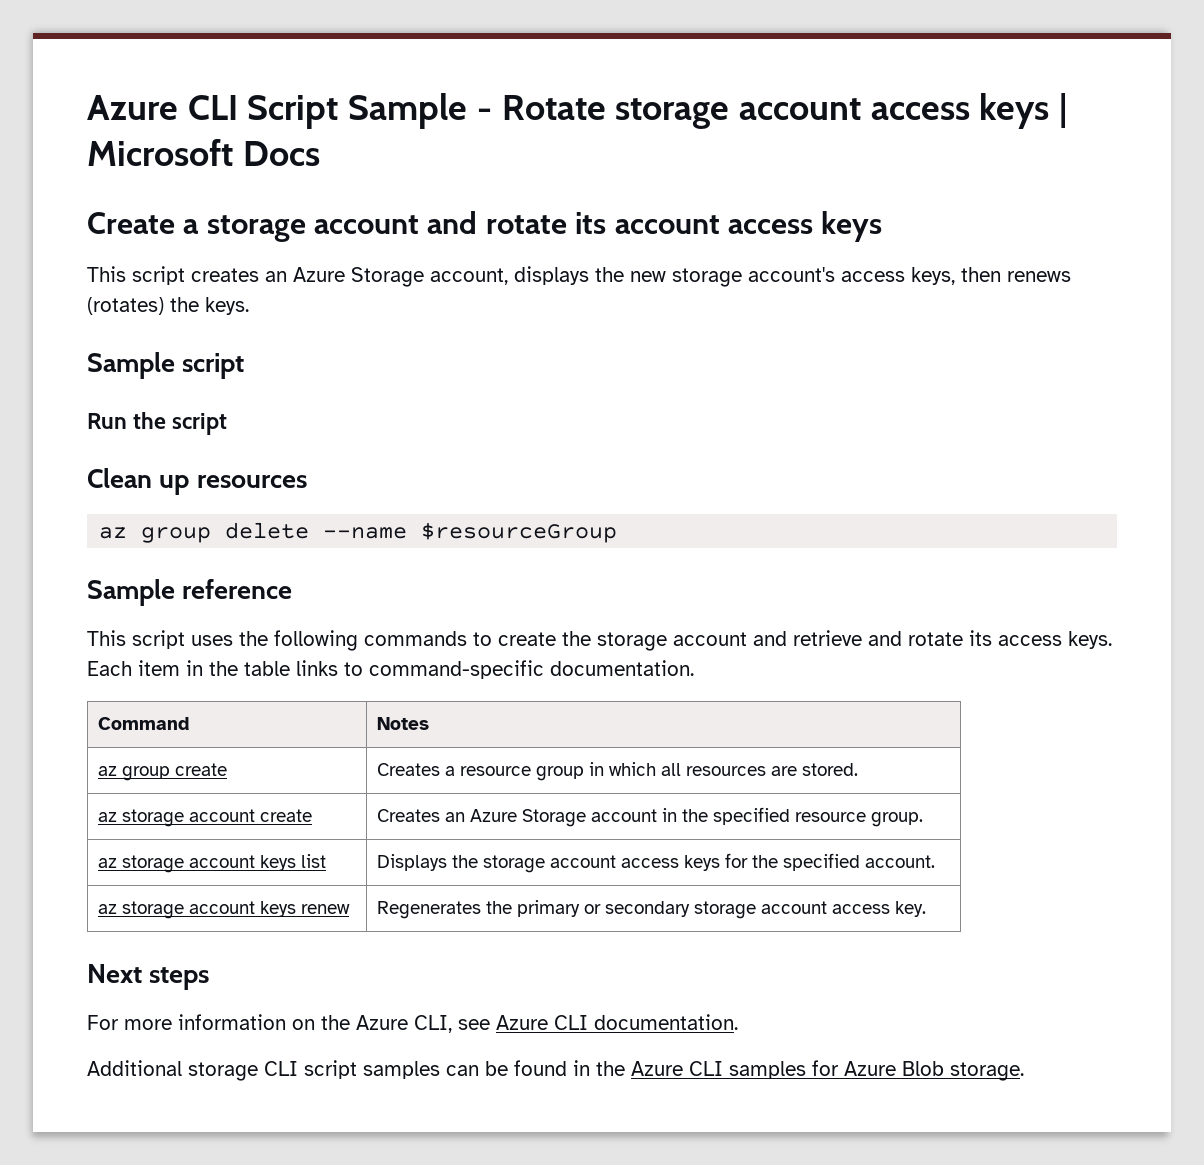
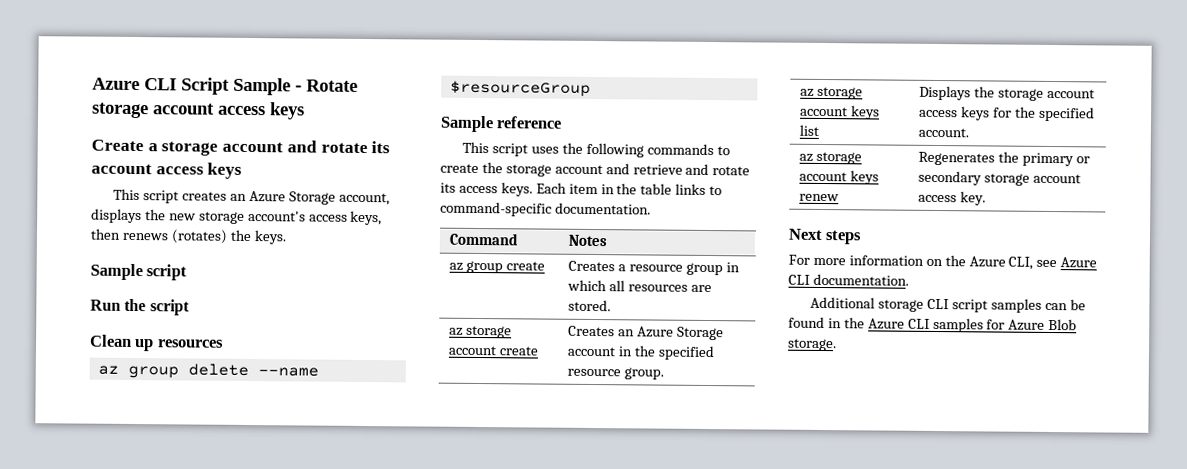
[1059,93,1068,128] [87,139,320,166] | Microsoft Docs -> (305, 111) none

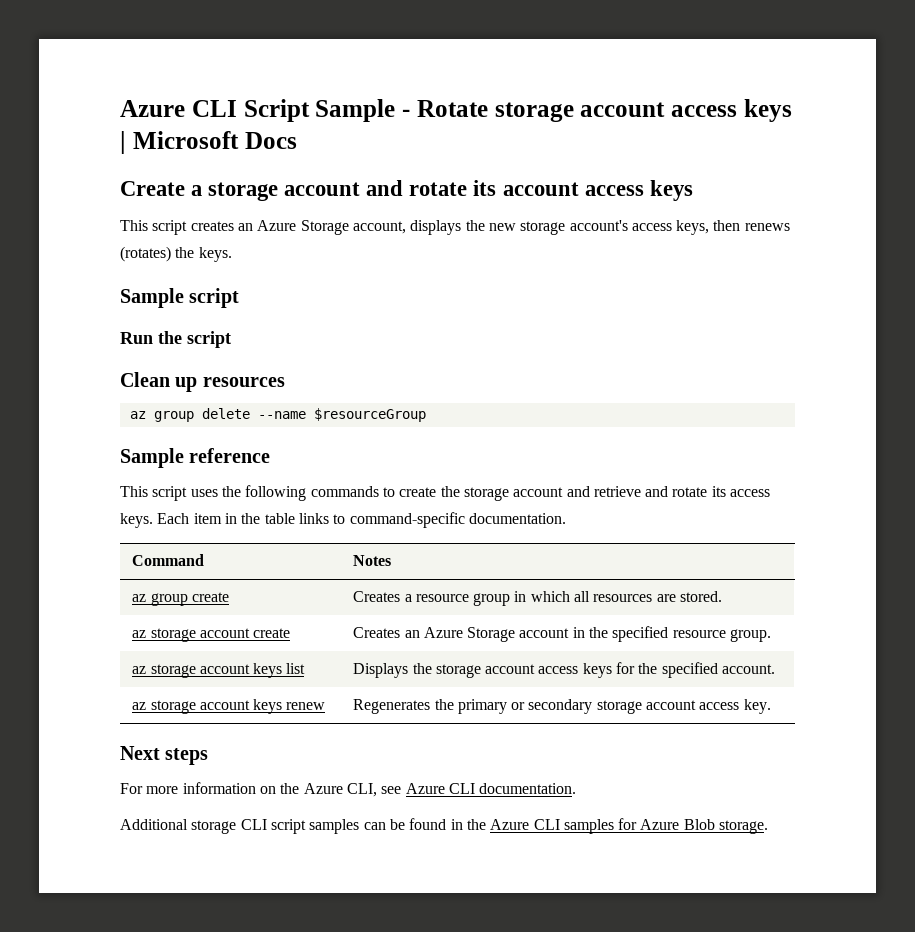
(305, 111) none -> [120,131,297,154] | Microsoft Docs

